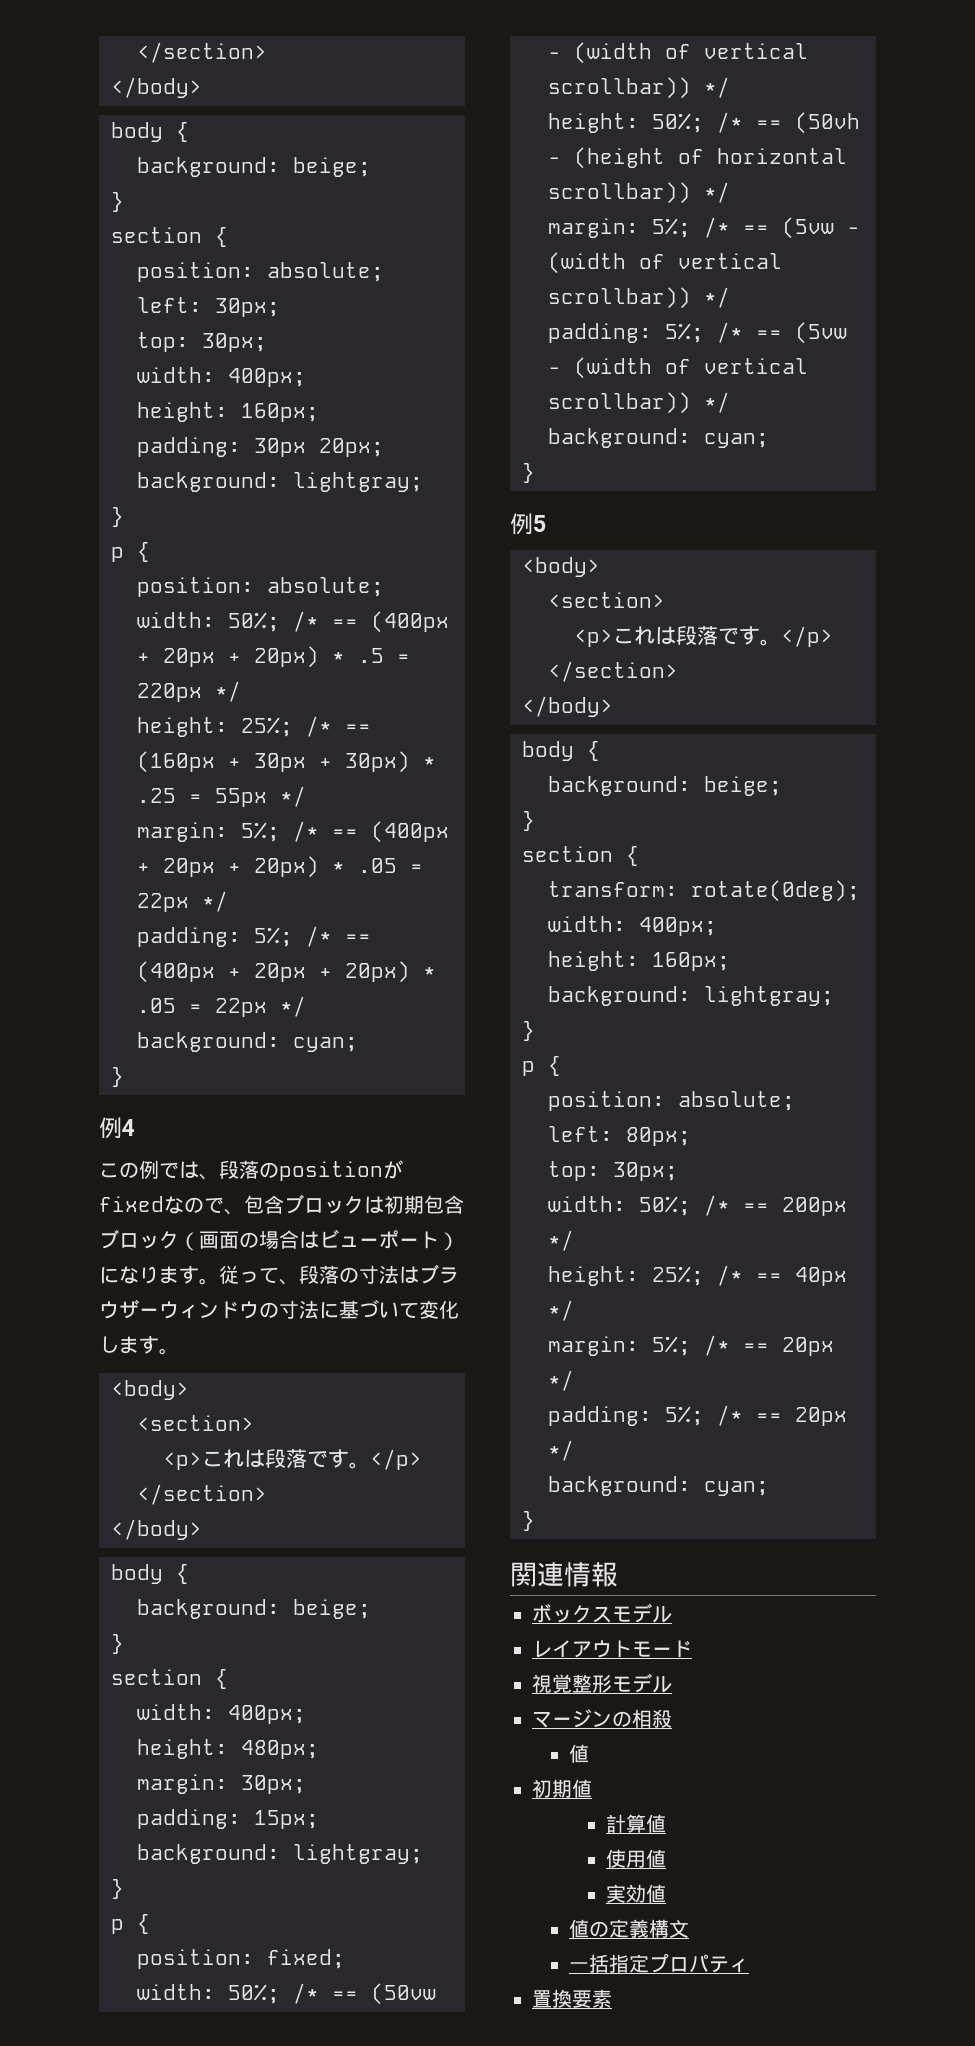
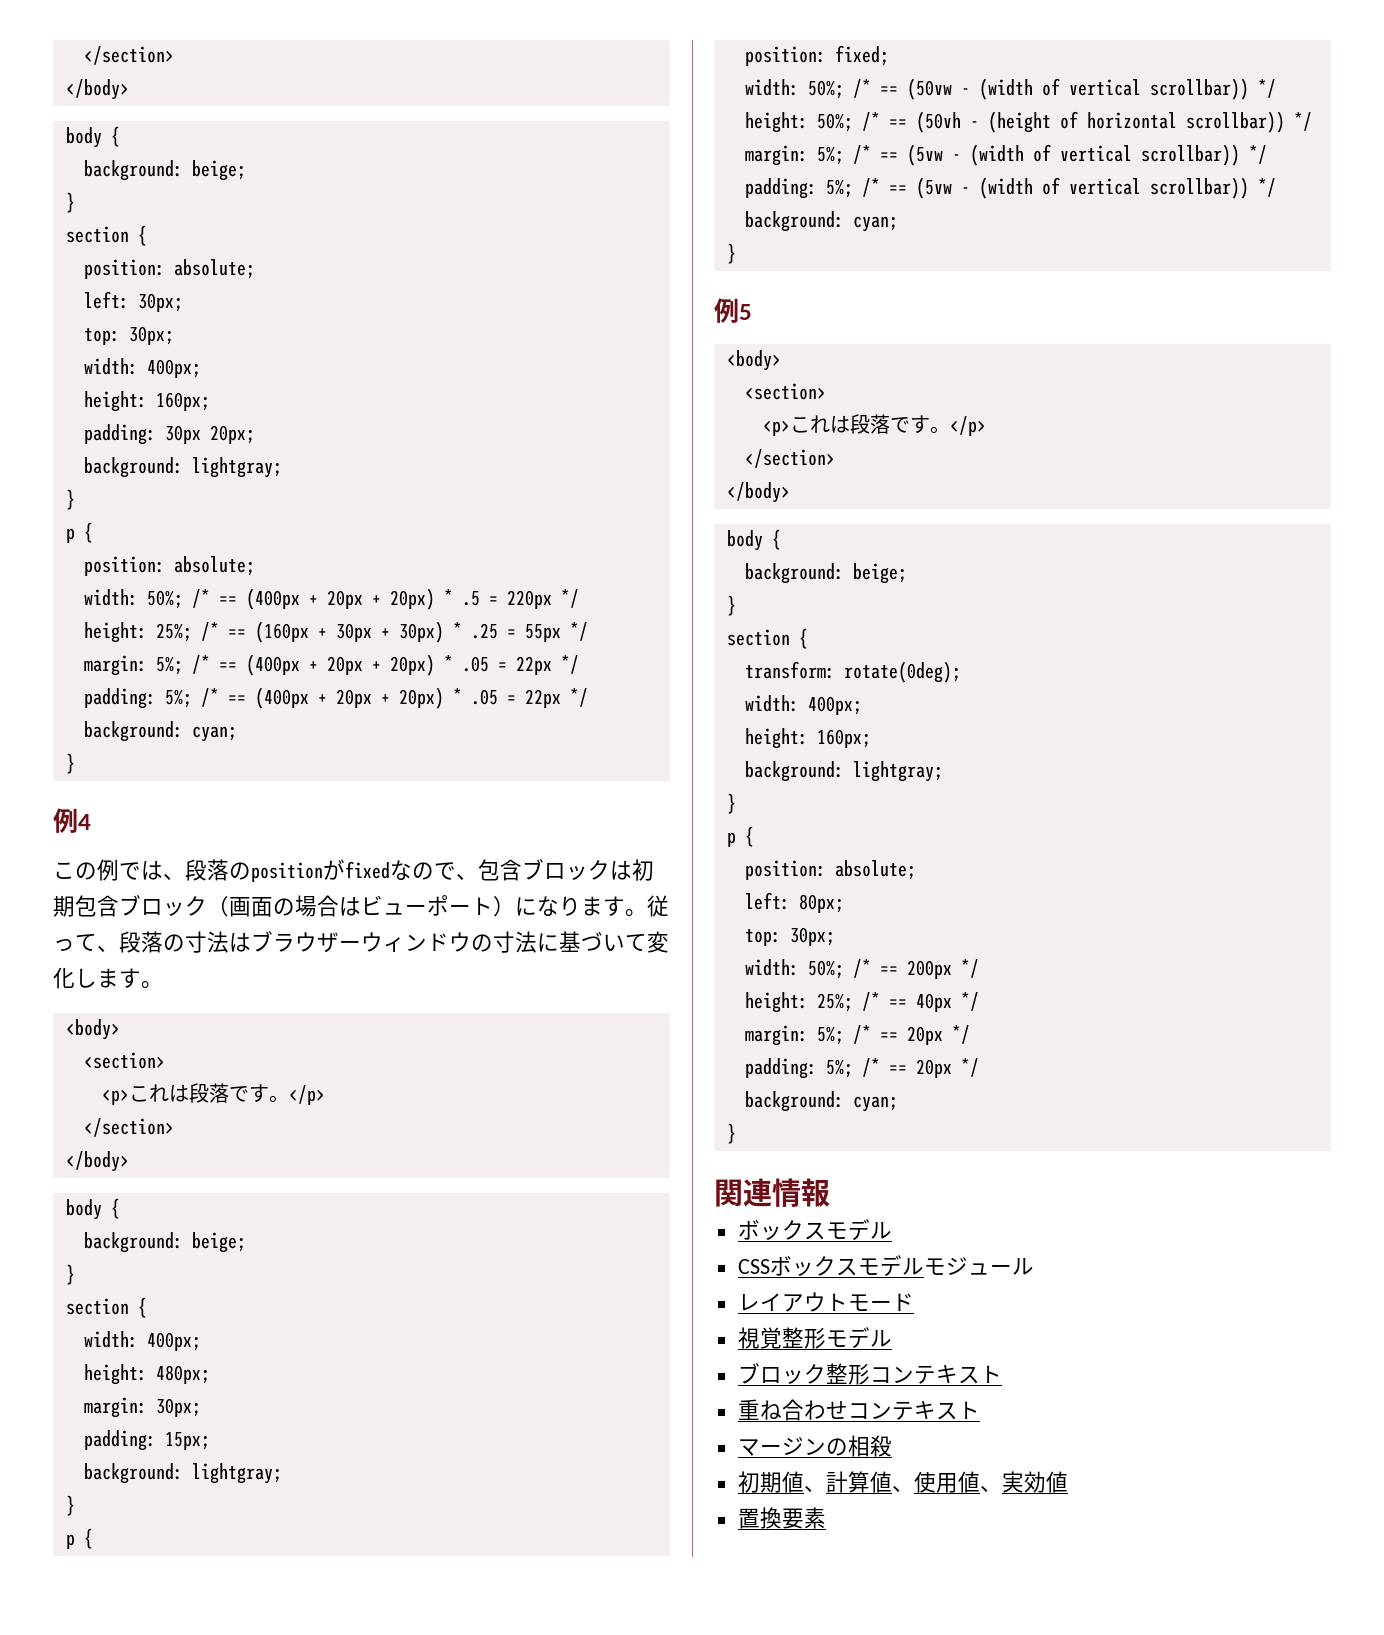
(672, 1614) none -> [737,1255,1034,1277] // CSSボックスモデルモジュール
(672, 1684) none -> [737,1363,1002,1385] [737,1399,980,1421] // ブロック整形コンテキスト // 重ね合わせコンテキスト
[568,1744,589,1763] // 値 -> (892, 1446) none
(592, 1788) // -> [803,1485,826,1492] 、
(666, 1823) // -> [891,1485,914,1492] 、
(666, 1858) // -> [979,1485,1002,1492] 、
[568,1919,689,1938] [568,1953,749,1973] // 値の定義構文 // 一括指定プロパティ -> (1068, 1482) none

